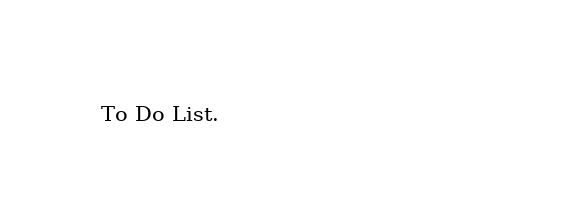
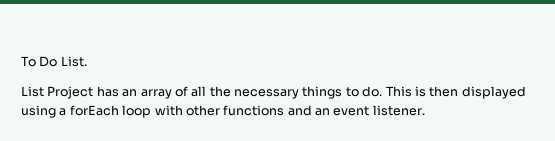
(219, 113) none -> [21,86,526,99] [21,105,425,118] // List Project has an array of all the necessary things to do. This is then displayed using a forEach loop with other functions and an event listener.

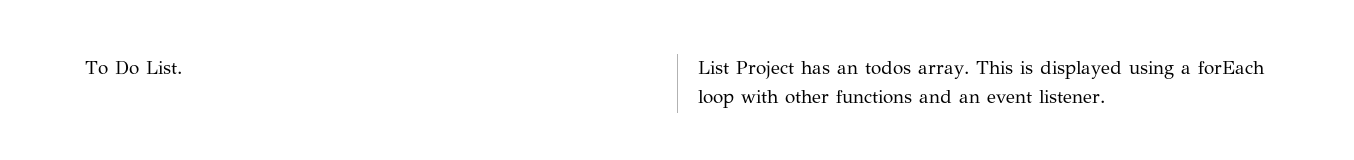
[140,86,383,99] array of all the necessary things to do. -> [865,61,969,79] todos array.
[429,86,459,97] then -> (1033, 67) none

